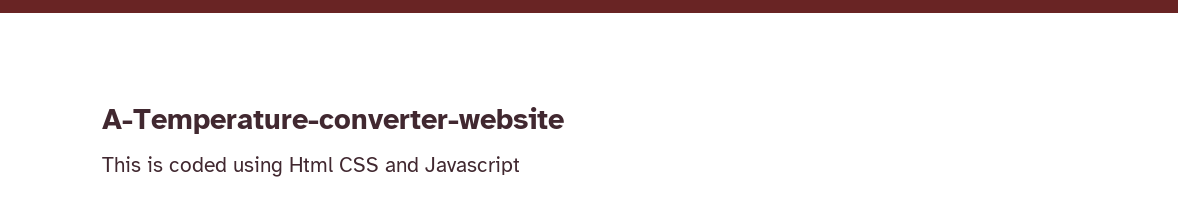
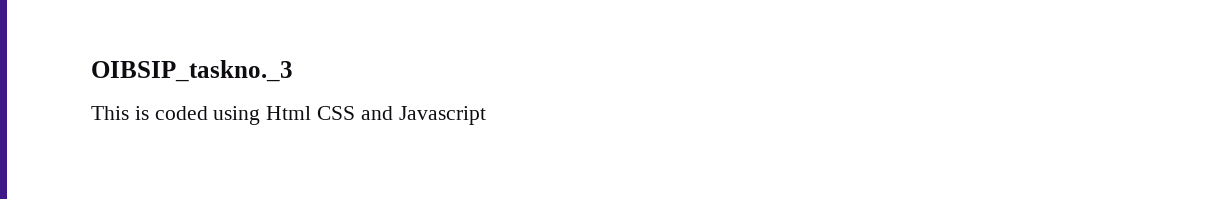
[102,107,564,134] A-Temperature-converter-website -> [91,60,293,82] OIBSIP_taskno._3

